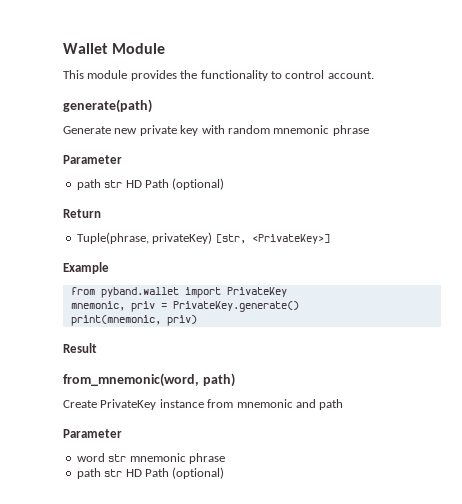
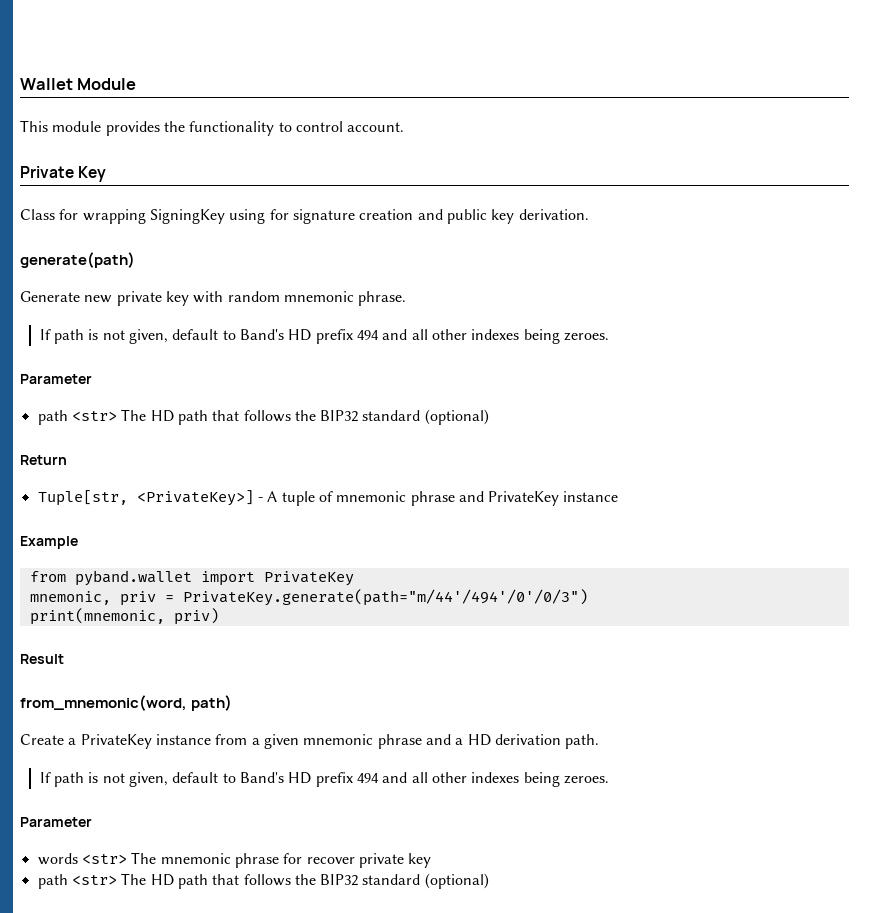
(374, 75) none -> [20,166,107,182] [20,209,589,224] // Private Key // Class for wrapping SigningKey using for signature creation and public key derivation.
[332,125,369,136] [63,155,122,164] [76,178,225,190] [63,209,101,218] [76,232,330,244] phrase // Parameter // path str HD Path (optional) // Return // Tuple(phrase, privateKey) [str, <PrivateKey>] -> [358,291,407,306] [39,329,609,344] [20,374,92,384] [37,409,489,425] [20,455,67,465] [37,490,619,506] phrase. // If path is not given, default to Band's HD prefix 494 and all other indexes being zeroes. // Parameter // path <str> The HD path that follows the BIP32 standard (optional) // Return // Tuple[str, <PrivateKey>] - A tuple of mnemonic phrase and PrivateKey instance
[172,301,299,312] PrivateKey.generate() -> [182,589,588,606] PrivateKey.generate(path="m/44'/494'/0'/0/3")
(97, 404) none -> [68,738,77,745] a
[236,399,344,410] [63,429,122,438] [76,453,225,464] [76,468,169,479] mnemonic and path // Parameter // word str mnemonic phrase // path str HD Path -> [251,734,600,749] [39,772,609,787] [20,817,92,827] [37,852,432,868] [37,873,421,889] a given mnemonic phrase and a HD derivation path. // If path is not given, default to Band's HD prefix 494 and all other indexes being zeroes. // Parameter // words <str> The mnemonic phrase for recover private key // path <str> The HD path that follows the BIP32 standard

